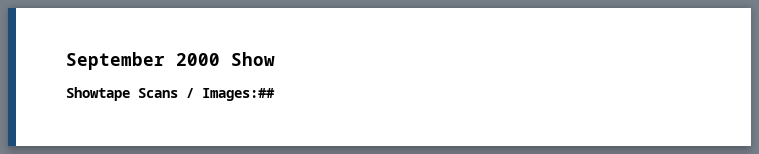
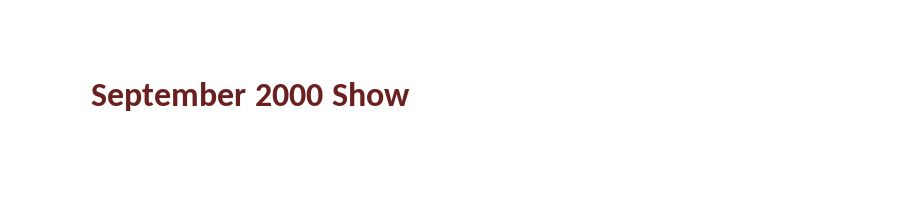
[66,87,275,101] // Showtape Scans / Images:## -> (411, 94) none

